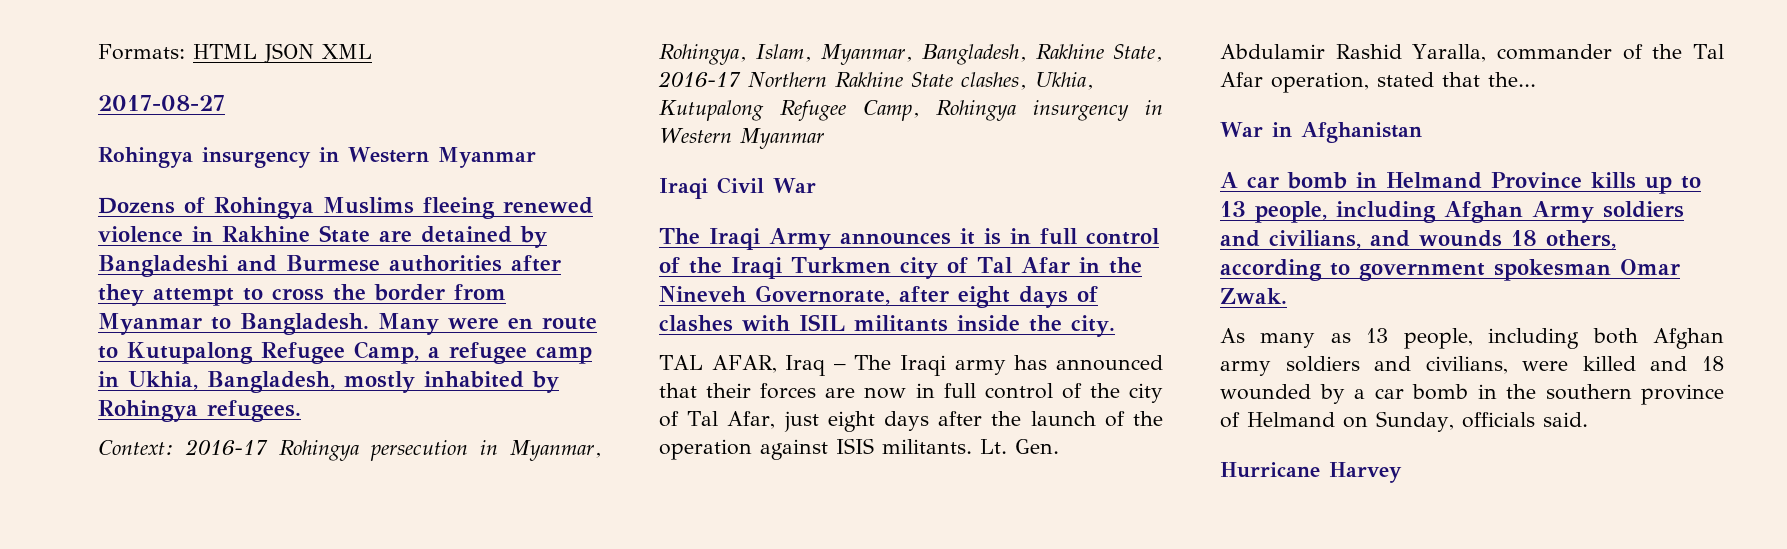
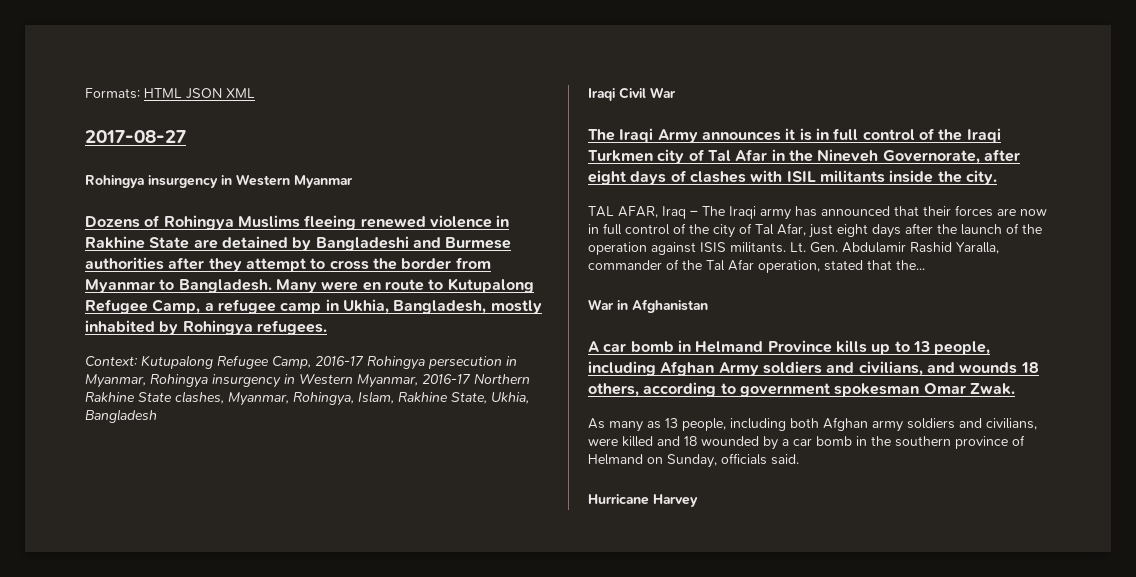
(174, 447) none -> [141,355,311,369] Kutupalong Refugee Camp,
[659,44,1163,65] Rohingya, Islam, Myanmar, Bangladesh, Rakhine State, -> [150,374,418,388] Rohingya insurgency in Western Myanmar,
[1035,72,1094,90] [659,100,1163,121] [659,128,824,149] Ukhia, Kutupalong Refugee Camp, Rohingya insurgency in Western Myanmar -> [228,391,529,406] [85,409,157,423] Myanmar, Rohingya, Islam, Rakhine State, Ukhia, Bangladesh

